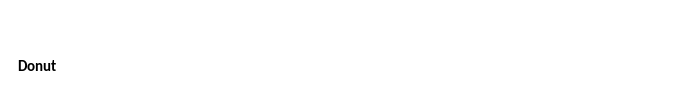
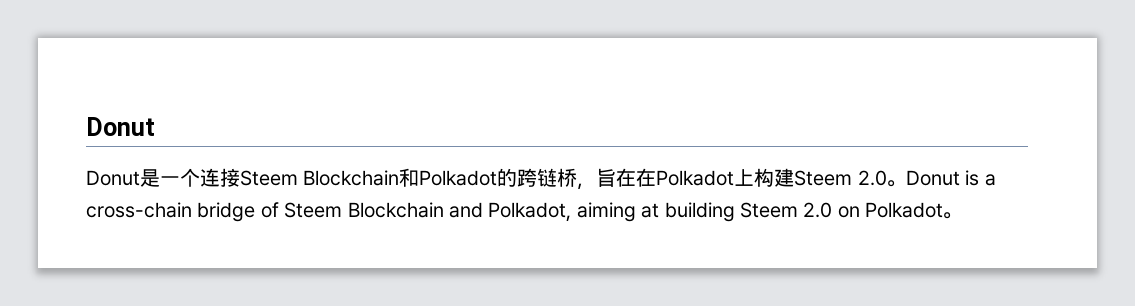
[18,60,56,71] Donut -> [86,117,155,136] [86,168,996,190] [86,202,963,222] Donut // Donut是一个连接Steem Blockchain和Polkadot的跨链桥，旨在在Polkadot上构建Steem 2.0。Donut is a cross-chain bridge of Steem Blockchain and Polkadot, aiming at building Steem 2.0 on Polkadot。

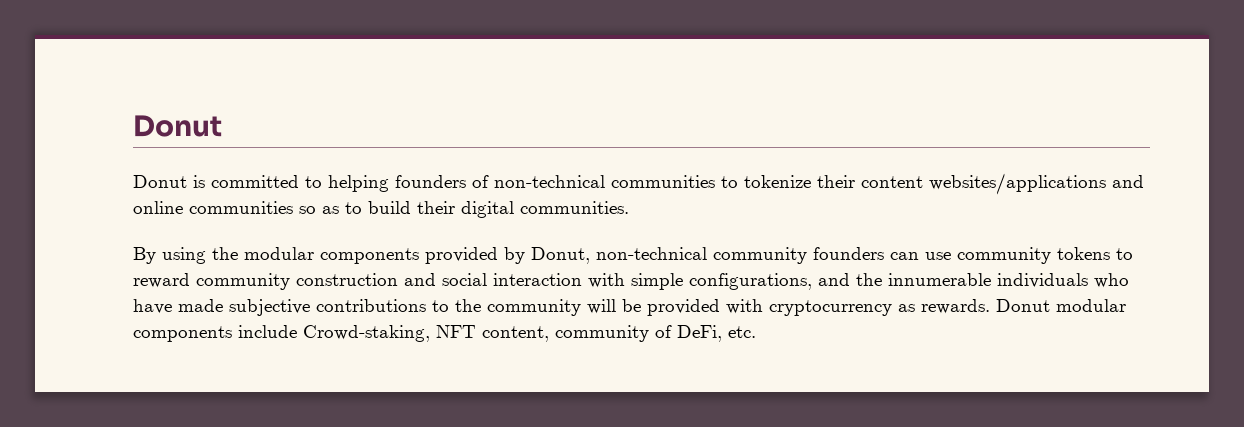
[140,168,996,190] [86,202,963,222] 是一个连接Steem Blockchain和Polkadot的跨链桥，旨在在Polkadot上构建Steem 2.0。Donut is a cross-chain bridge of Steem Blockchain and Polkadot, aiming at building Steem 2.0 on Polkadot。 -> [193,173,1144,195] [133,201,629,218] [133,247,1133,264] [133,273,1129,290] [133,299,1126,316] [133,325,756,342] is committed to helping founders of non-technical communities to tokenize their content websites/applications and online communities so as to build their digital communities. // By using the modular components provided by Donut, non-technical community founders can use community tokens to reward community construction and social interaction with simple configurations, and the innumerable individuals who have made subjective contributions to the community will be provided with cryptocurrency as rewards. Donut modular components include Crowd-staking, NFT content, community of DeFi, etc.

